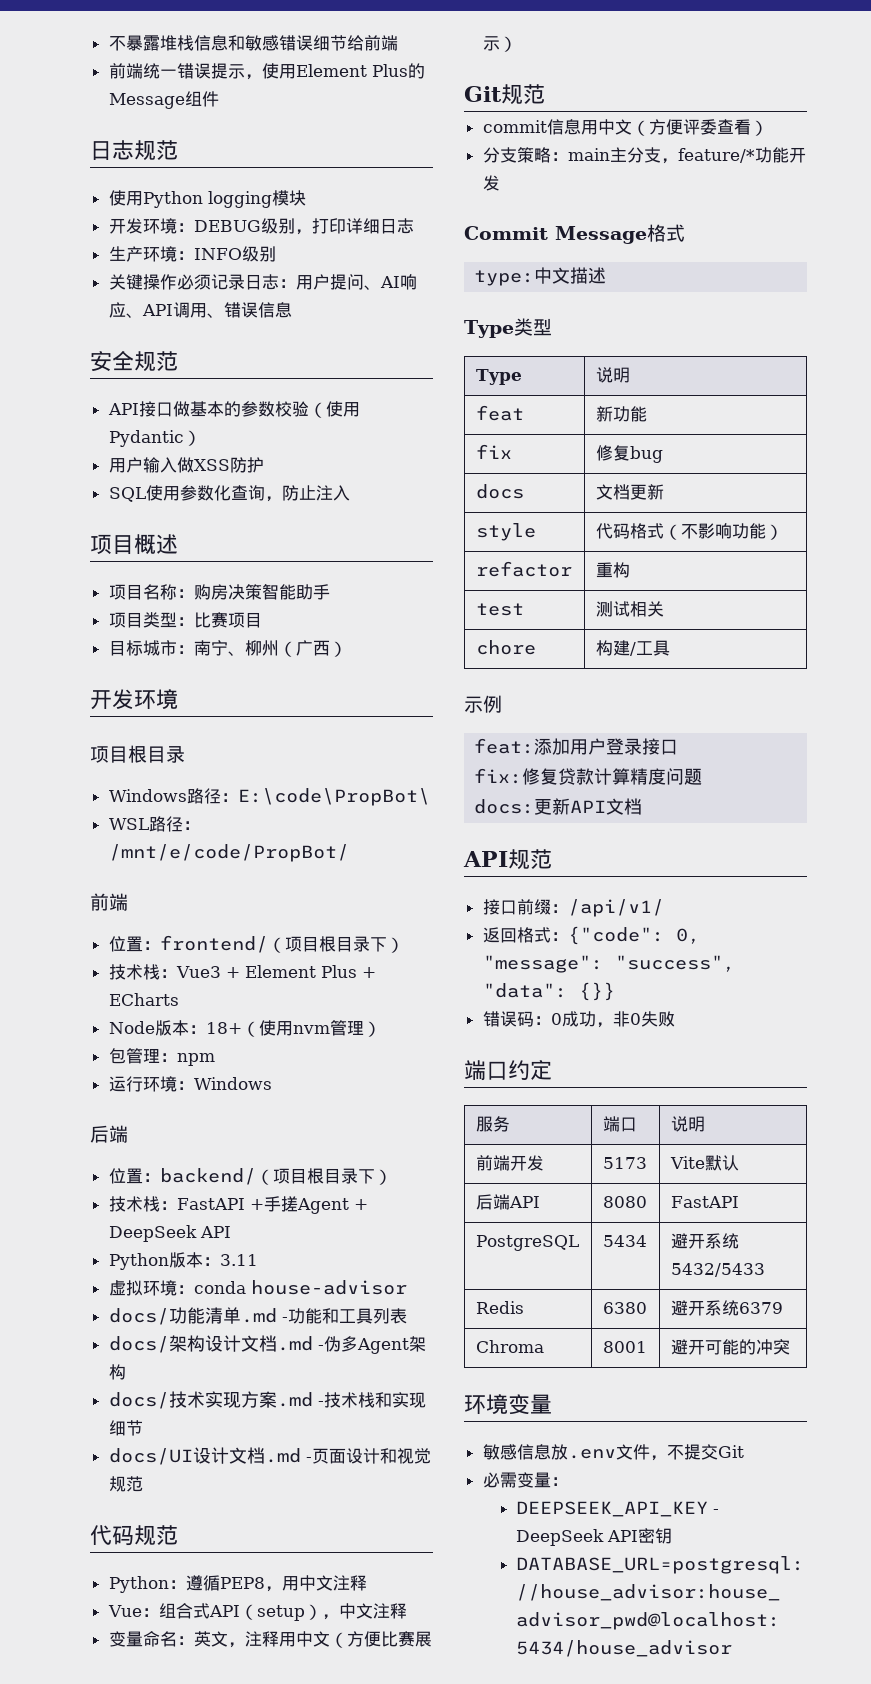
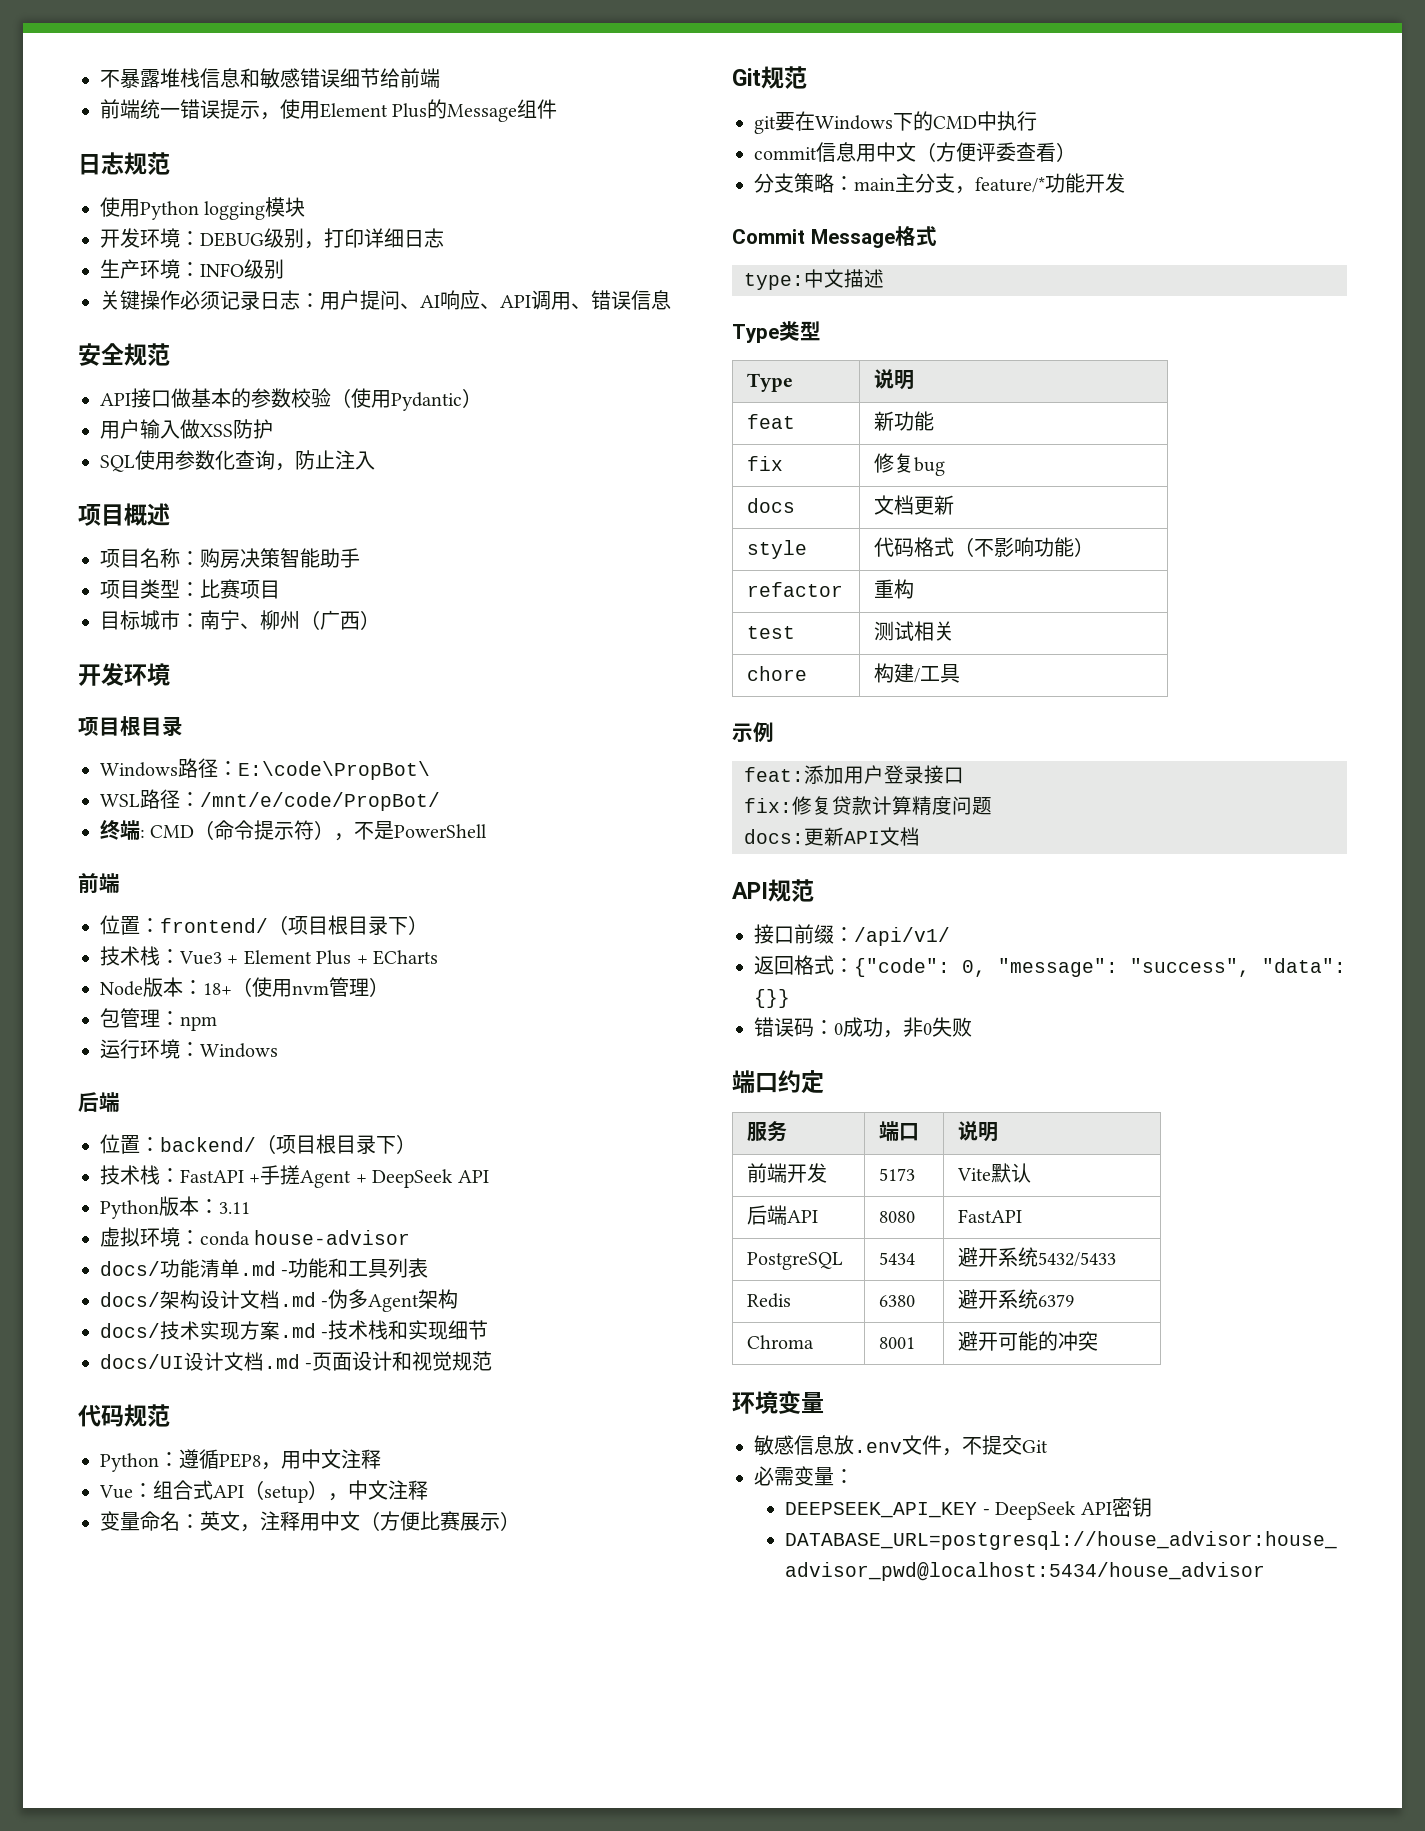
(349, 853) none -> [100,820,488,841] // 终端: CMD（命令提示符），不是PowerShell
(545, 94) none -> [754,111,1037,134] // git要在Windows下的CMD中执行

